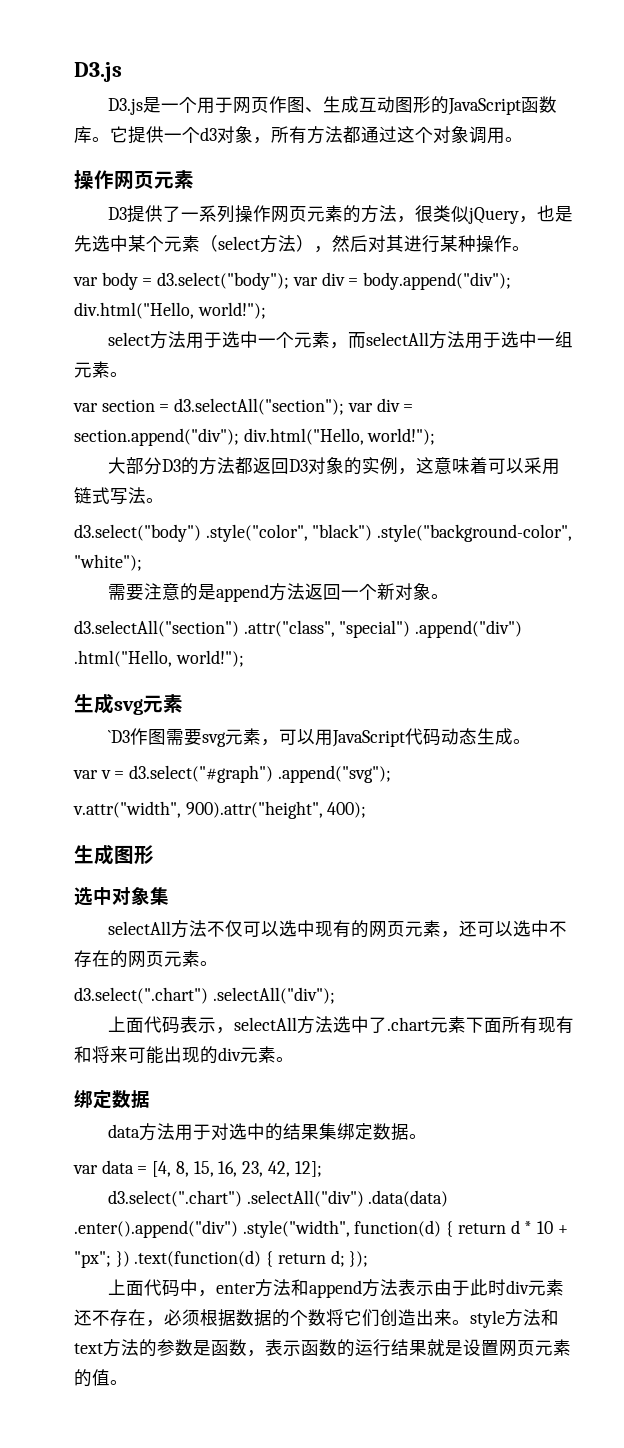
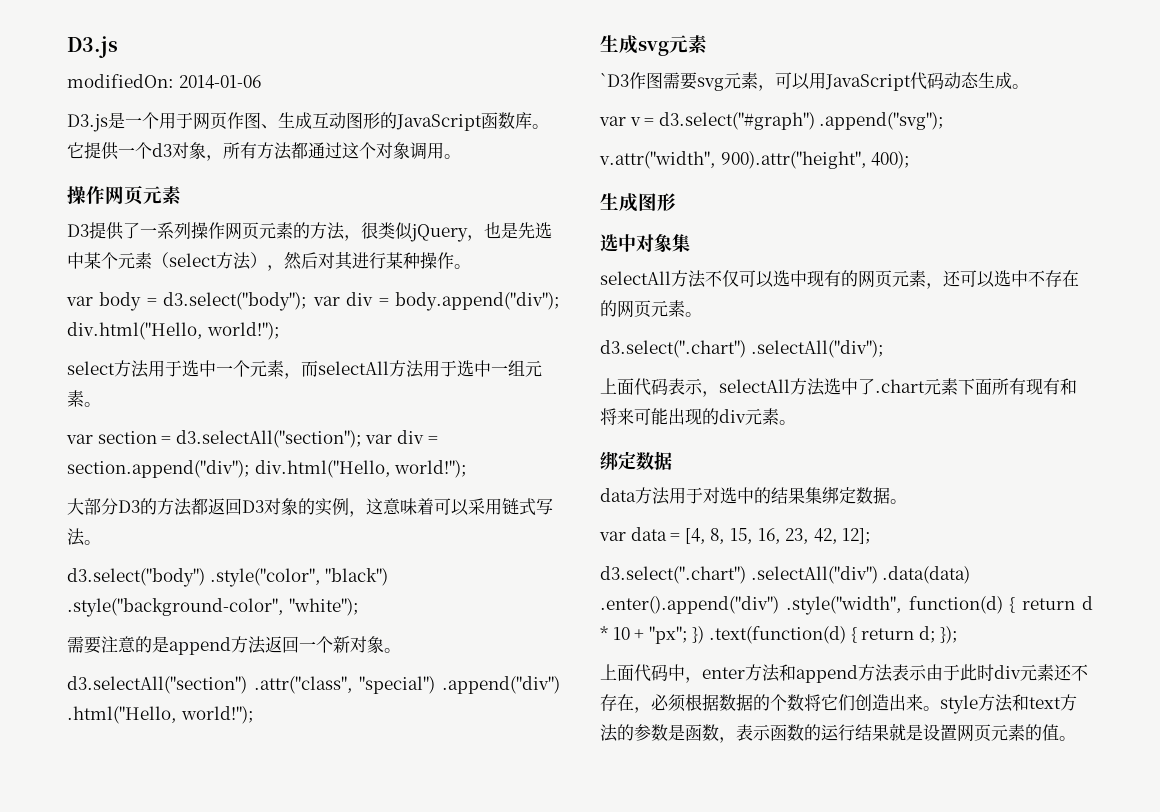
[74,62,122,82] D3.js -> [67,36,118,58] [67,74,261,89] D3.js // modifiedOn: 2014-01-06

